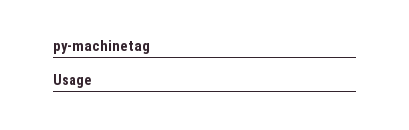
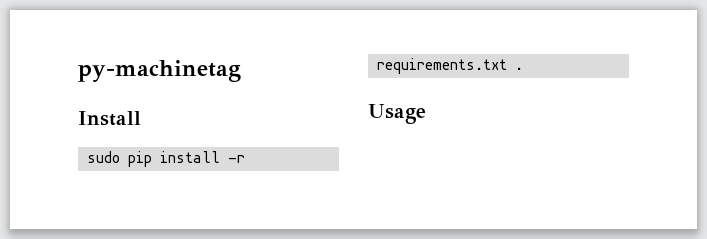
(150, 47) none -> [78,111,141,126] [86,151,245,167] [376,58,523,74] // Install // sudo pip install -r requirements.txt .

